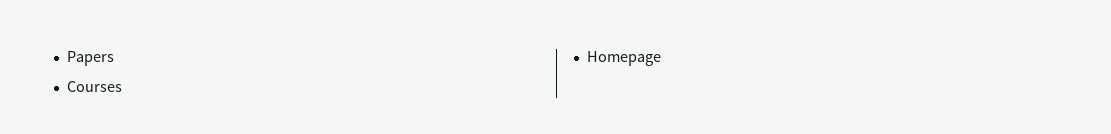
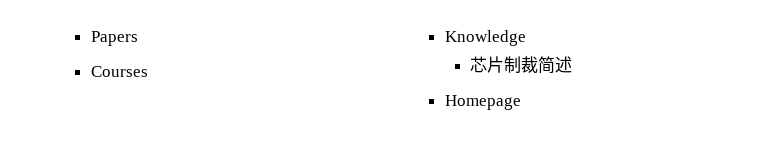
(122, 86) none -> [444,30,526,46] [470,56,573,74] // Knowledge // 芯片制裁简述

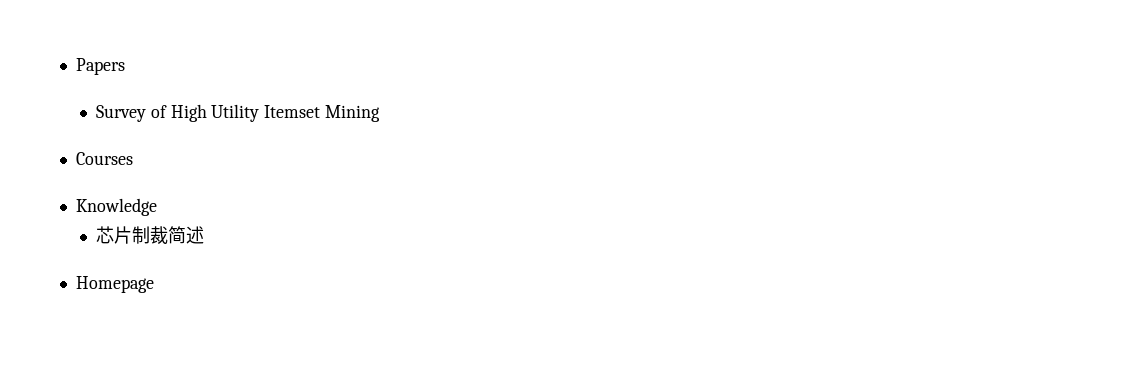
(138, 38) none -> [95,104,381,122] // Survey of High Utility Itemset Mining

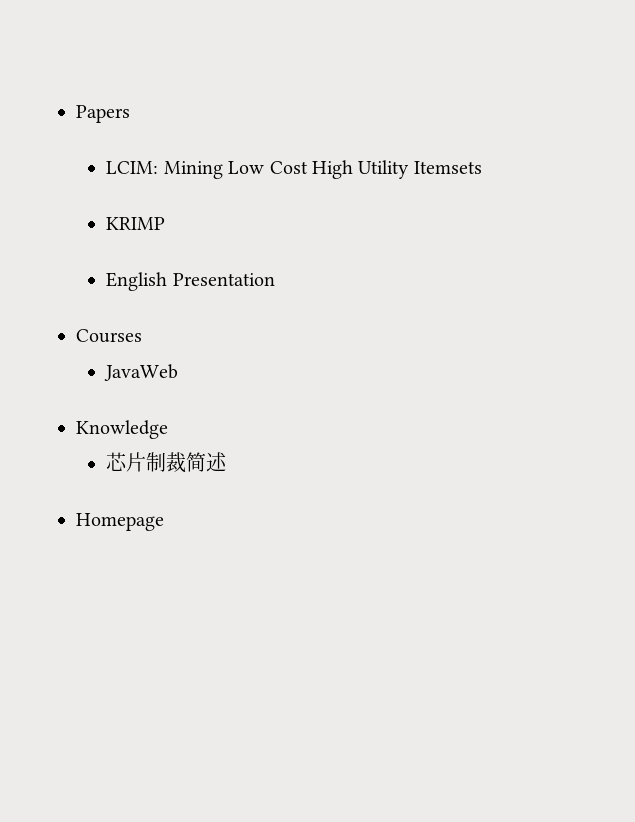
[95,104,381,122] Survey of High Utility Itemset Mining -> [106,160,482,179] [106,217,166,230] [106,272,275,291] LCIM: Mining Low Cost High Utility Itemsets // KRIMP // English Presentation
(133, 158) none -> [104,364,179,381] // JavaWeb

